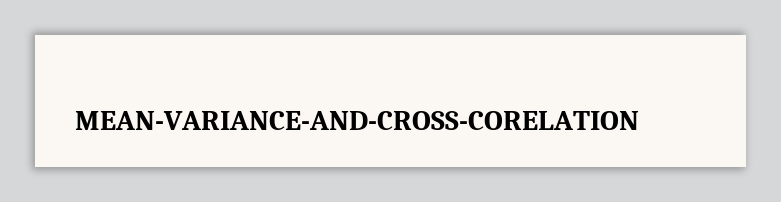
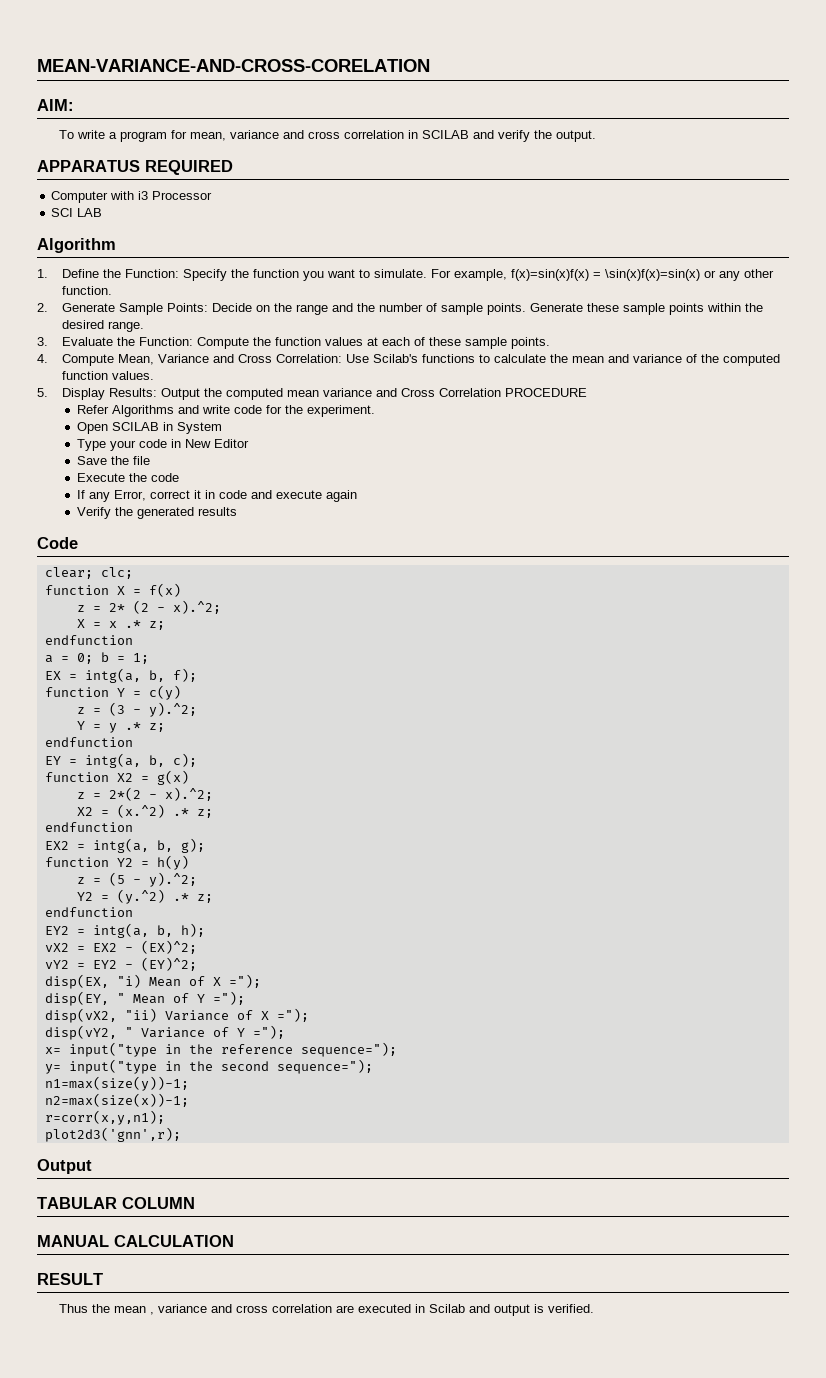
(639, 120) none -> [37,99,74,111] [58,130,596,142] [37,160,233,175] [51,191,213,203] [51,208,103,217] [37,238,116,253] [37,269,775,281] [62,286,113,295] [37,303,764,315] [62,320,145,332] [37,337,551,349] [37,354,781,366] [62,371,155,380] [37,388,588,400] [76,405,375,417] [76,422,222,434] [76,439,249,451] [76,456,150,465] [76,473,179,482] [76,490,357,502] [76,507,237,519] [37,537,78,549] [44,567,133,579] [44,583,181,597] [76,600,221,614] [76,619,165,630] [44,635,133,645] [44,652,149,664] [44,668,197,683] [44,685,181,700] [76,702,197,717] [76,721,165,733] [44,737,133,747] [44,753,197,768] [44,770,189,785] [76,787,213,801] [76,804,213,818] [44,822,133,832] [44,838,205,853] [44,855,189,870] [76,872,197,887] [76,889,213,904] [44,907,133,917] [44,923,205,938] [44,940,197,954] [44,957,197,971] [44,974,261,989] [44,991,245,1006] [44,1008,309,1023] [44,1025,285,1040] [44,1042,397,1057] [44,1059,373,1074] [44,1076,189,1091] [44,1093,189,1107] [44,1110,165,1125] [44,1127,181,1142] [37,1159,92,1174] [37,1197,195,1209] [37,1235,234,1247] [37,1273,103,1285] [58,1304,594,1316] // AIM: // To write a program for mean, variance and cross correlation in SCILAB and verify the output. // APPARATUS REQUIRED // Computer with i3 Processor // SCI LAB // Algorithm // 1. Define the Function: Specify the function you want to simulate. For example, f(x)=sin(x)f(x) = \sin(x)f(x)=sin(x) or any other function. // 2. Generate Sample Points: Decide on the range and the number of sample points. Generate these sample points within the desired range. // 3. Evaluate the Function: Compute the function values at each of these sample points. // 4. Compute Mean, Variance and Cross Correlation: Use Scilab's functions to calculate the mean and variance of the computed function values. // 5. Display Results: Output the computed mean variance and Cross Correlation PROCEDURE // Refer Algorithms and write code for the experiment. // Open SCILAB in System // Type your code in New Editor // Save the file // Execute the code // If any Error, correct it in code and execute again // Verify the generated results // Code // clear; clc; // function X = f(x) // z = 2* (2 - x).^2; // X = x .* z; // endfunction // a = 0; b = 1; // EX = intg(a, b, f); // function Y = c(y) // z = (3 - y).^2; // Y = y .* z; // endfunction // EY = intg(a, b, c); // function X2 = g(x) // z = 2*(2 - x).^2; // X2 = (x.^2) .* z; // endfunction // EX2 = intg(a, b, g); // function Y2 = h(y) // z = (5 - y).^2; // Y2 = (y.^2) .* z; // endfunction // EY2 = intg(a, b, h); // vX2 = EX2 - (EX)^2; // vY2 = EY2 - (EY)^2; // disp(EX, "i) Mean of X ="); // disp(EY, " Mean of Y ="); // disp(vX2, "ii) Variance of X ="); // disp(vY2, " Variance of Y ="); // x= input("type in the reference sequence="); // y= input("type in the second sequence="); // n1=max(size(y))-1; // n2=max(size(x))-1; // r=corr(x,y,n1); // plot2d3('gnn',r); // Output // TABULAR COLUMN // MANUAL CALCULATION // RESULT // Thus the mean , variance and cross correlation are executed in Scilab and output is verified.

